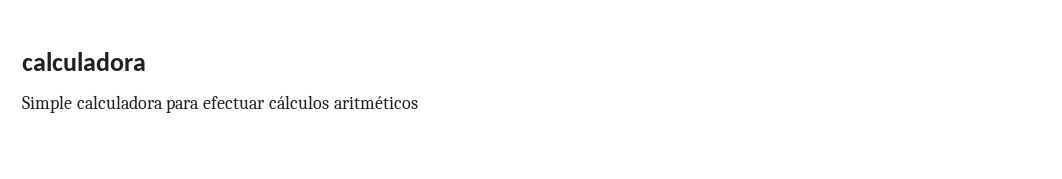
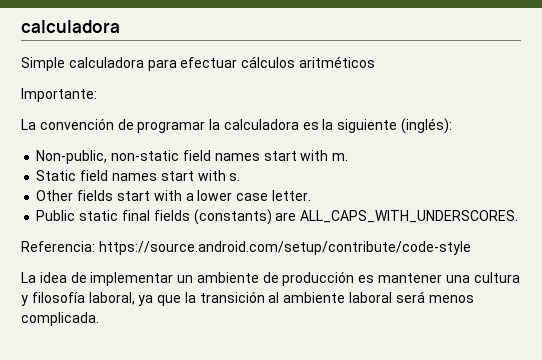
(418, 102) none -> [21,88,97,102] [21,118,453,134] [36,150,349,164] [36,170,241,181] [36,190,311,201] [36,209,519,225] [21,241,471,255] [21,271,520,286] [21,291,474,306] [21,312,99,326] // Importante: // La convención de programar la calculadora es la siguiente (inglés): // Non-public, non-static field names start with m. // Static field names start with s. // Other fields start with a lower case letter. // Public static final fields (constants) are ALL_CAPS_WITH_UNDERSCORES. // Referencia: https://source.android.com/setup/contribute/code-style // La idea de implementar un ambiente de producción es mantener una cultura y filosofía laboral, ya que la transición al ambiente laboral será menos complicada.

